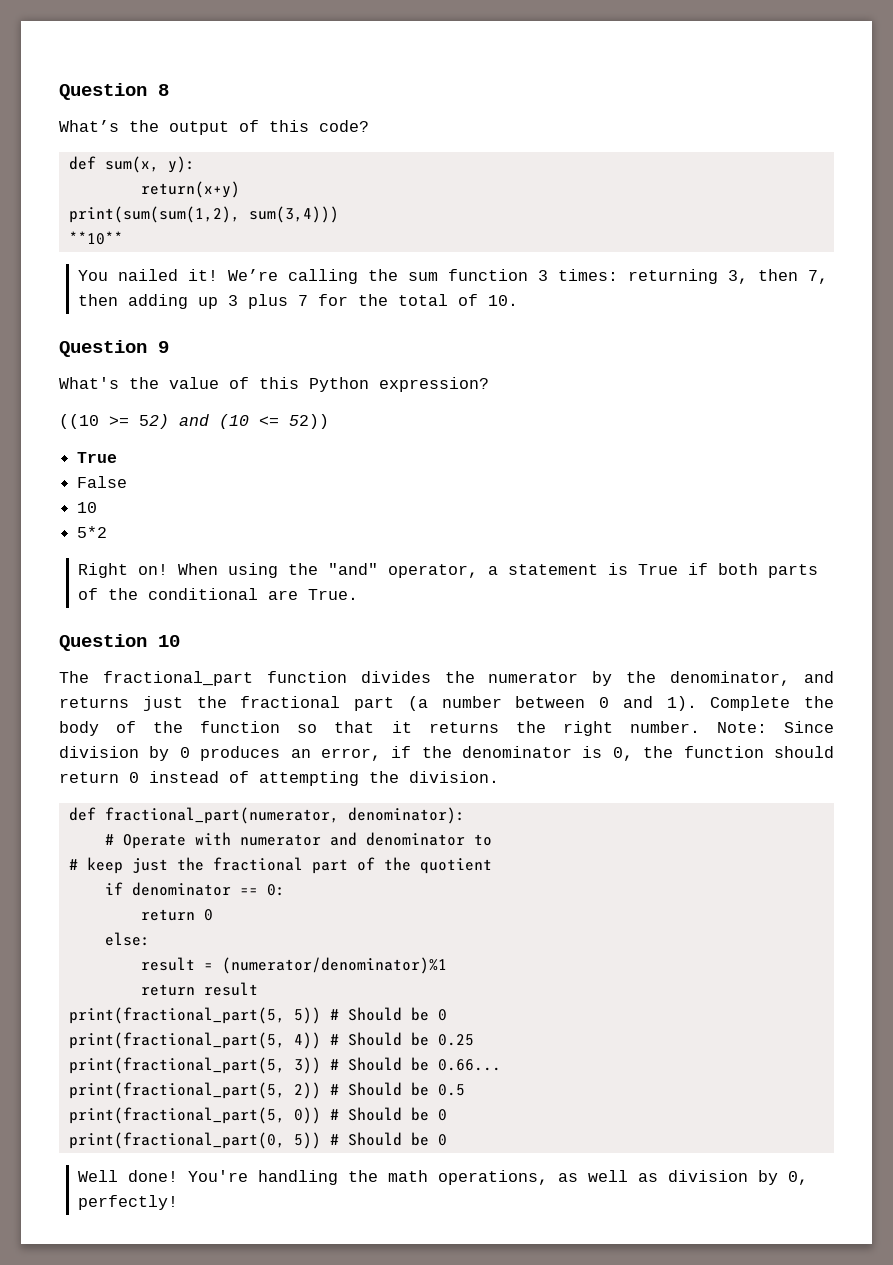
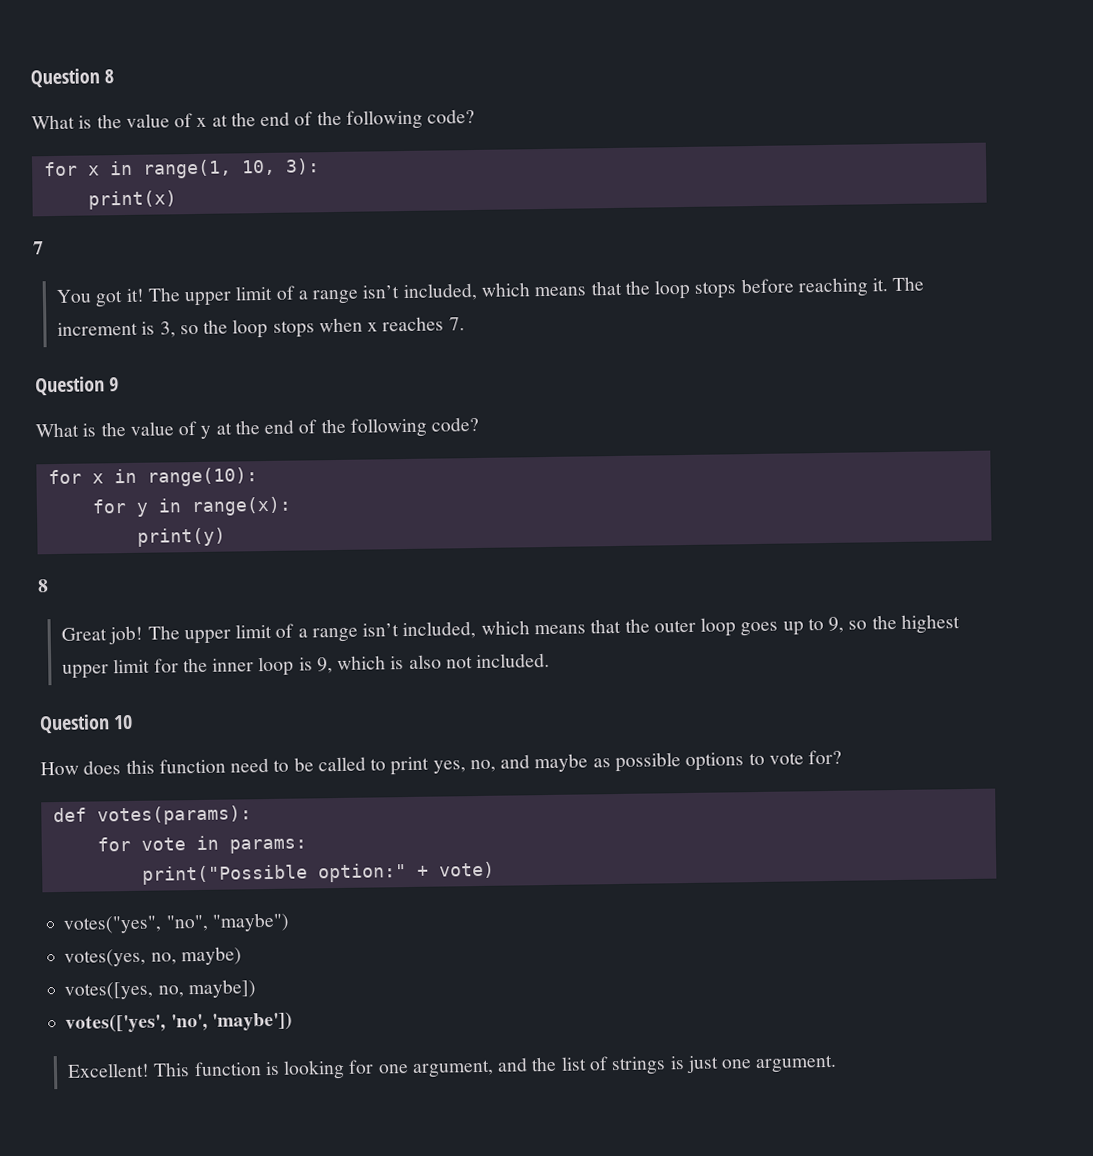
[59,120,369,135] [68,156,195,173] [140,181,240,198] [68,206,339,223] [68,231,123,245] [77,269,828,284] [77,294,518,309] What’s the output of this code? // def sum(x, y): // return(x+y) // print(sum(sum(1,2), sum(3,4))) // **10** // You nailed it! We’re calling the sum function 3 times: returning 3, then 7, then adding up 3 plus 7 for the total of 10. -> [31,108,476,130] [42,158,320,179] [87,190,177,210] [33,241,44,255] [56,276,925,308] [57,316,465,339] What is the value of x at the end of the following code? // for x in range(1, 10, 3): // print(x) // 7 // You got it! The upper limit of a range isn’t included, which means that the loop stops before reaching it. The increment is 3, so the loop stops when x reaches 7.
[59,377,489,392] [59,414,329,429] [77,452,118,463] [77,476,128,488] [77,502,98,513] [77,526,108,538] [77,563,818,578] [77,588,358,600] [59,634,180,651] [59,671,835,686] [59,696,834,711] [59,721,835,736] [59,746,834,761] [59,771,499,786] [68,807,465,824] [104,832,492,849] [68,857,492,874] [104,882,285,896] [140,909,213,921] [104,932,150,946] [140,957,447,974] [140,982,258,996] [68,1007,447,1024] [68,1032,474,1049] [68,1057,501,1074] [68,1082,465,1099] [68,1107,447,1124] [68,1132,447,1149] [77,1170,808,1185] [77,1195,178,1210] What's the value of this Python expression? // ((10 >= 52) and (10 <= 52)) // True // False // 10 // 5*2 // Right on! When using the "and" operator, a statement is True if both parts of the conditional are True. // Question 10 // The fractional_part function divides the numerator by the denominator, and returns just the fractional part (a number between 0 and 1). Complete the body of the function so that it returns the right number. Note: Since division by 0 produces an error, if the denominator is 0, the function should return 0 instead of attempting the division. // def fractional_part(numerator, denominator): // # Operate with numerator and denominator to // # keep just the fractional part of the quotient // if denominator == 0: // return 0 // else: // result = (numerator/denominator)%1 // return result // print(fractional_part(5, 5)) # Should be 0 // print(fractional_part(5, 4)) # Should be 0.25 // print(fractional_part(5, 3)) # Should be 0.66... // print(fractional_part(5, 2)) # Should be 0.5 // print(fractional_part(5, 0)) # Should be 0 // print(fractional_part(0, 5)) # Should be 0 // Well done! You're handling the math operations, as well as division by 0, perfectly! -> [35,416,480,439] [47,467,258,487] [91,496,292,517] [136,527,226,547] [37,579,49,593] [61,614,960,645] [62,652,551,679] [39,714,134,734] [40,749,843,776] [52,805,252,826] [96,835,307,854] [141,861,495,885] [63,912,290,934] [64,946,242,967] [64,979,256,1000] [65,1011,293,1033] [67,1054,838,1080] What is the value of y at the end of the following code? // for x in range(10): // for y in range(x): // print(y) // 8 // Great job! The upper limit of a range isn’t included, which means that the outer loop goes up to 9, so the highest upper limit for the inner loop is 9, which is also not included. // Question 10 // How does this function need to be called to print yes, no, and maybe as possible options to vote for? // def votes(params): // for vote in params: // print("Possible option:" + vote) // votes("yes", "no", "maybe") // votes(yes, no, maybe) // votes([yes, no, maybe]) // votes(['yes', 'no', 'maybe']) // Excellent! This function is looking for one argument, and the list of strings is just one argument.

